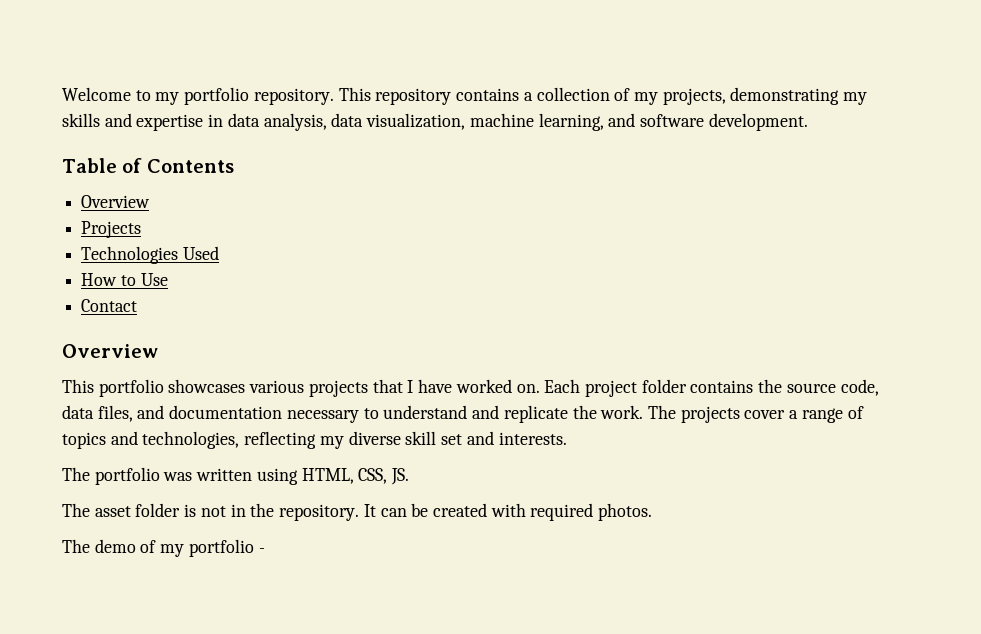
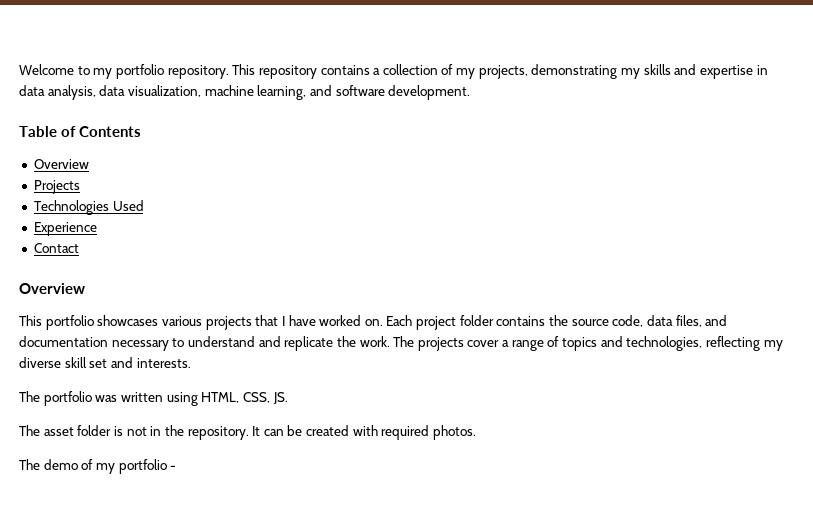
[81,273,168,286] How to Use -> [33,222,97,236] Experience

